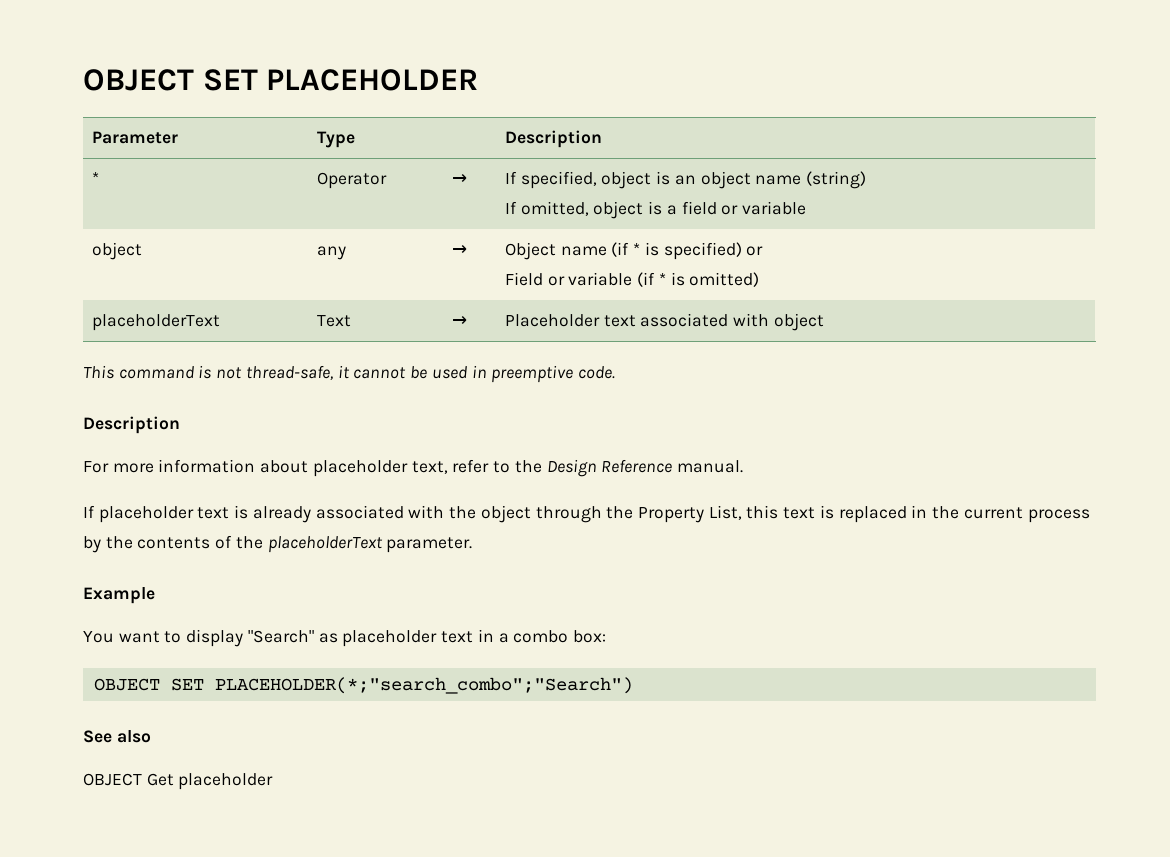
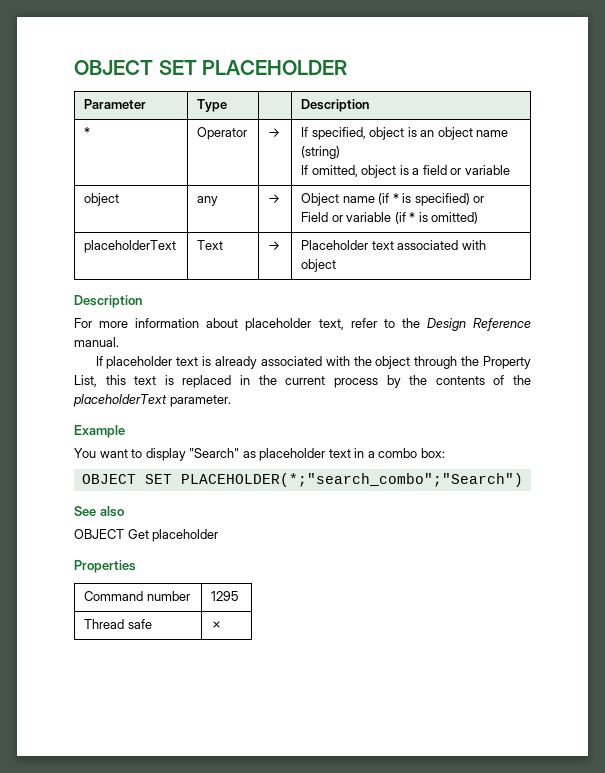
[83,365,615,383] // This command is not thread-safe, it cannot be used in preemptive code. -> (337, 265) none
(274, 781) none -> [74,560,136,573] [84,591,190,601] [211,591,240,601] [84,619,152,629] [211,621,223,629] // Properties // Command number | 1295 // Thread safe | ✗

